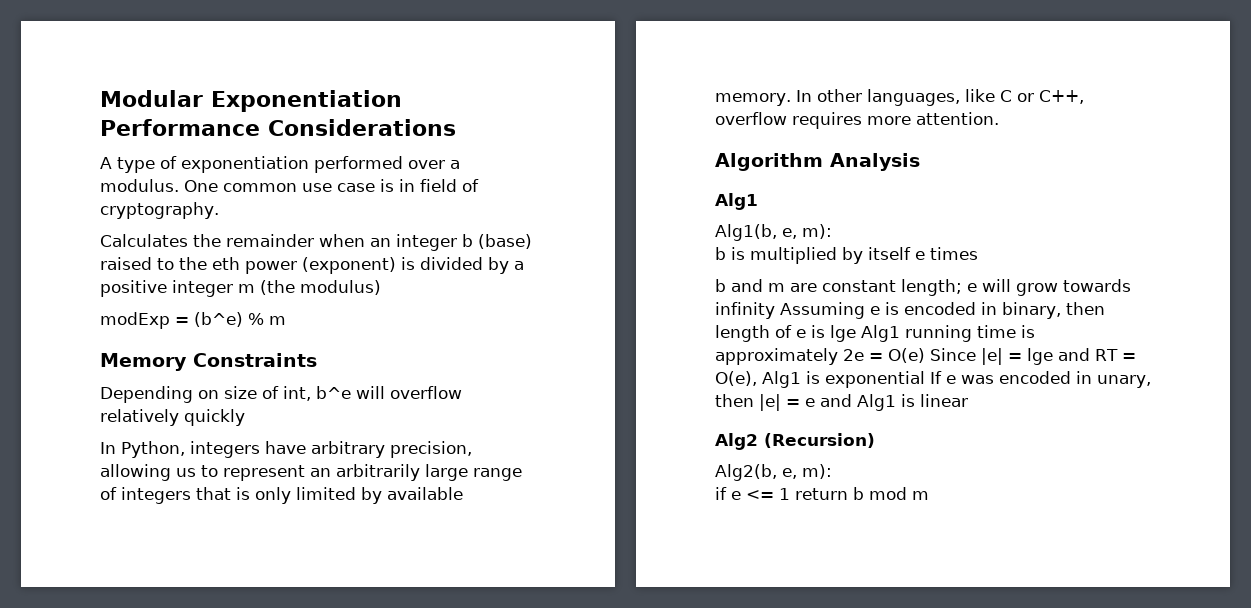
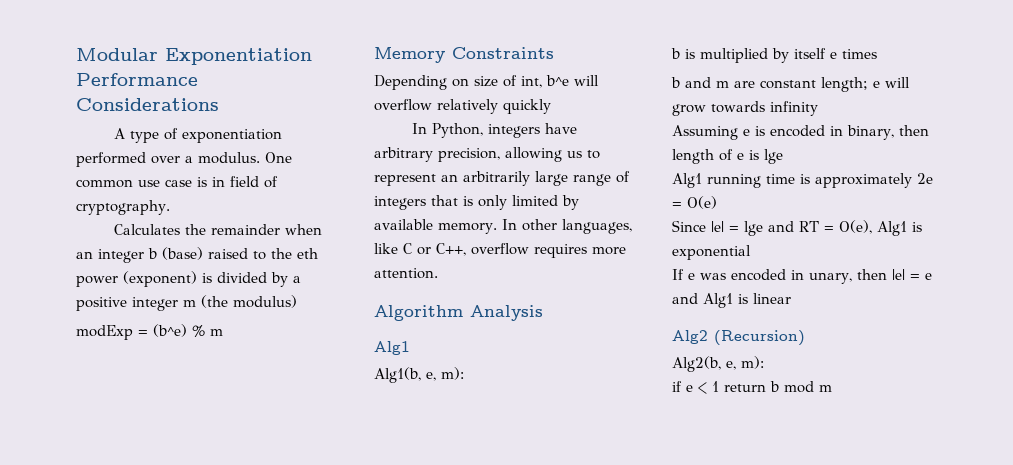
(775, 310) none -> (818, 108) //
(856, 333) none -> (783, 156) //
(925, 355) none -> (717, 202) //
(925, 379) none -> (751, 252) //
[746,490,774,500] <= -> [698,382,707,394] <

